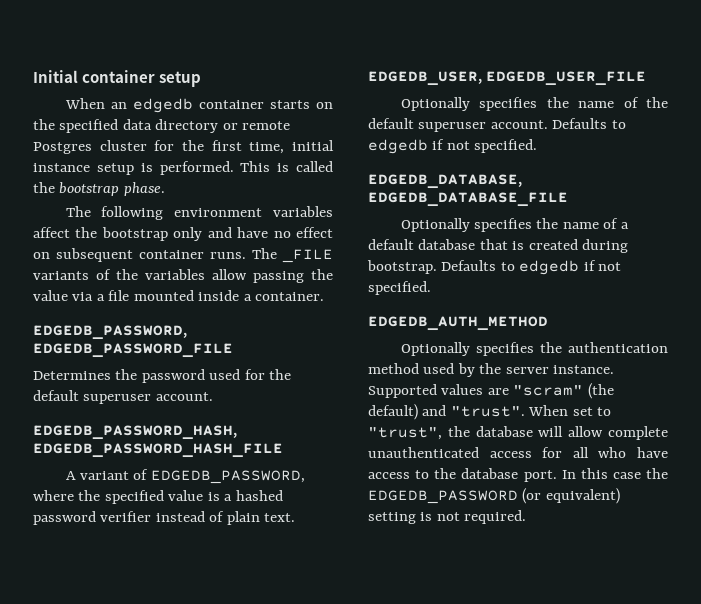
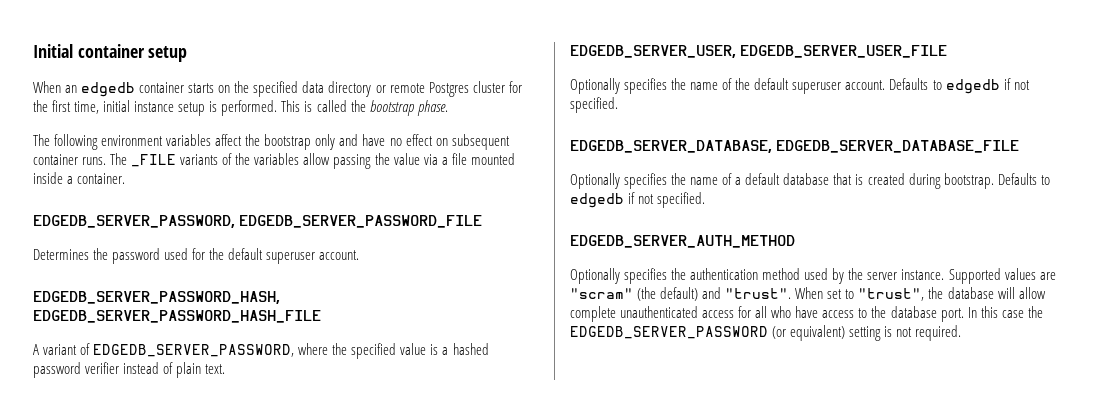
[33,325,187,340] [33,343,233,358] EDGEDB_PASSWORD, EDGEDB_PASSWORD_FILE -> [33,215,483,228] EDGEDB_SERVER_PASSWORD, EDGEDB_SERVER_PASSWORD_FILE
[33,425,237,440] [33,443,283,458] EDGEDB_PASSWORD_HASH, EDGEDB_PASSWORD_HASH_FILE -> [33,291,280,304] [33,310,321,323] EDGEDB_SERVER_PASSWORD_HASH, EDGEDB_SERVER_PASSWORD_HASH_FILE
[150,470,305,484] EDGEDB_PASSWORD, -> [93,344,295,357] EDGEDB_SERVER_PASSWORD,
[368,71,646,86] EDGEDB_USER, EDGEDB_USER_FILE -> [570,45,948,58] EDGEDB_SERVER_USER, EDGEDB_SERVER_USER_FILE
[368,174,522,189] [368,192,568,207] EDGEDB_DATABASE, EDGEDB_DATABASE_FILE -> [570,140,1020,153] EDGEDB_SERVER_DATABASE, EDGEDB_SERVER_DATABASE_FILE
[368,316,548,331] EDGEDB_AUTH_METHOD -> [570,235,795,248] EDGEDB_SERVER_AUTH_METHOD
[368,490,518,504] EDGEDB_PASSWORD -> [570,326,768,339] EDGEDB_SERVER_PASSWORD

